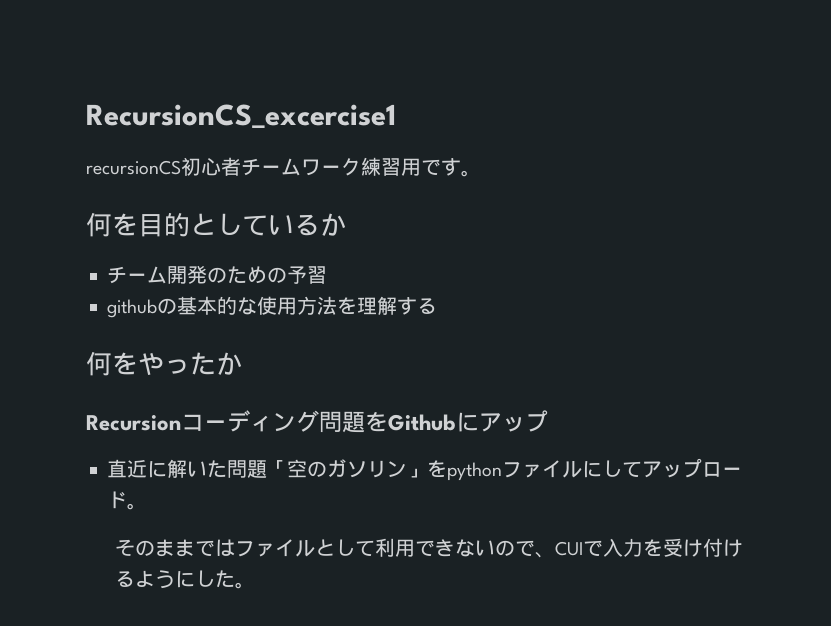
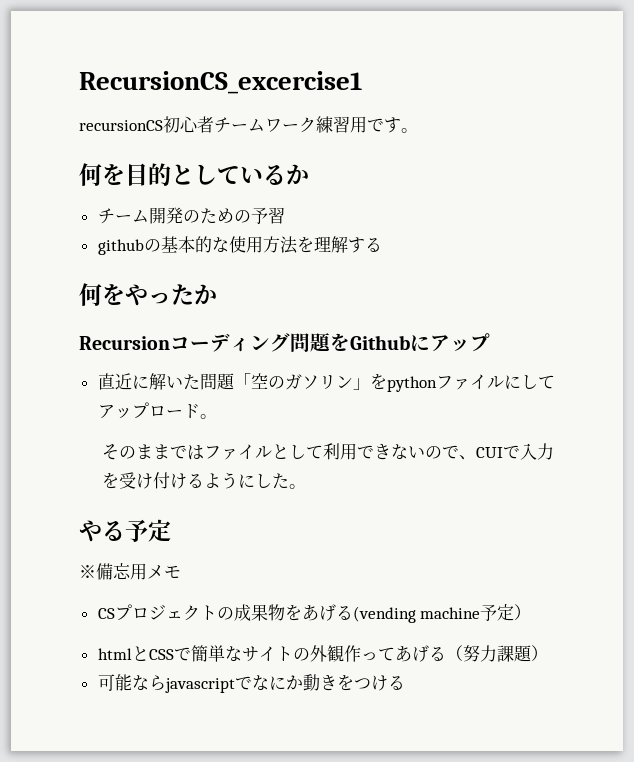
(256, 585) none -> [79,519,171,542] [79,563,181,580] [97,604,532,623] [97,645,548,662] [97,674,405,693] // やる予定 // ※備忘用メモ // CSプロジェクトの成果物をあげる(vending machine予定） // htmlとCSSで簡単なサイトの外観作ってあげる（努力課題） // 可能ならjavascriptでなにか動きをつける

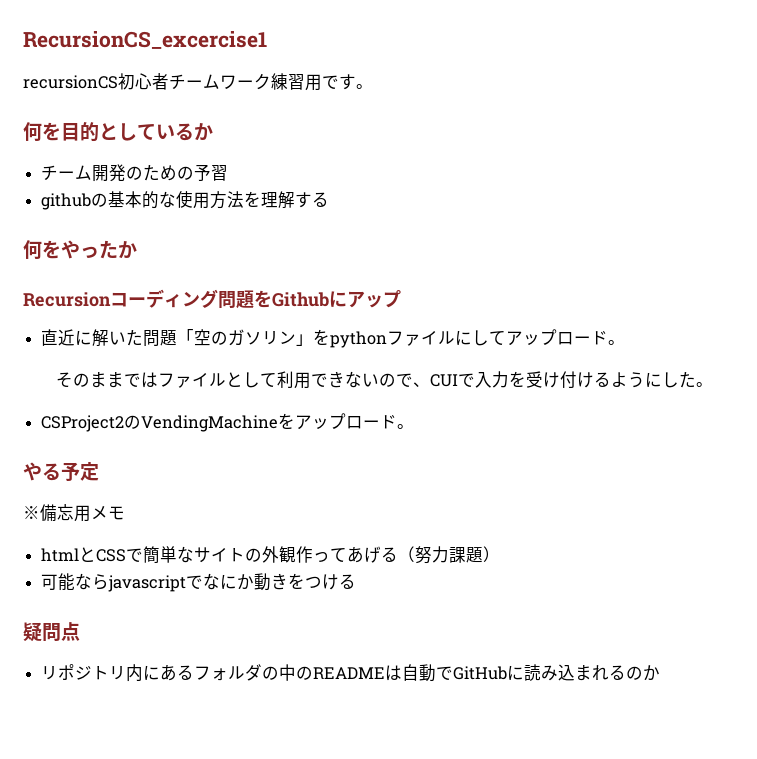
(306, 486) none -> [41,413,415,432] // CSProject2のVendingMachineをアップロード。
[97,604,532,623] // CSプロジェクトの成果物をあげる(vending machine予定） -> (125, 513) none
(405, 682) none -> [23,622,80,642] [41,664,661,682] // 疑問点 // リポジトリ内にあるフォルダの中のREADMEは自動でGitHubに読み込まれるのか

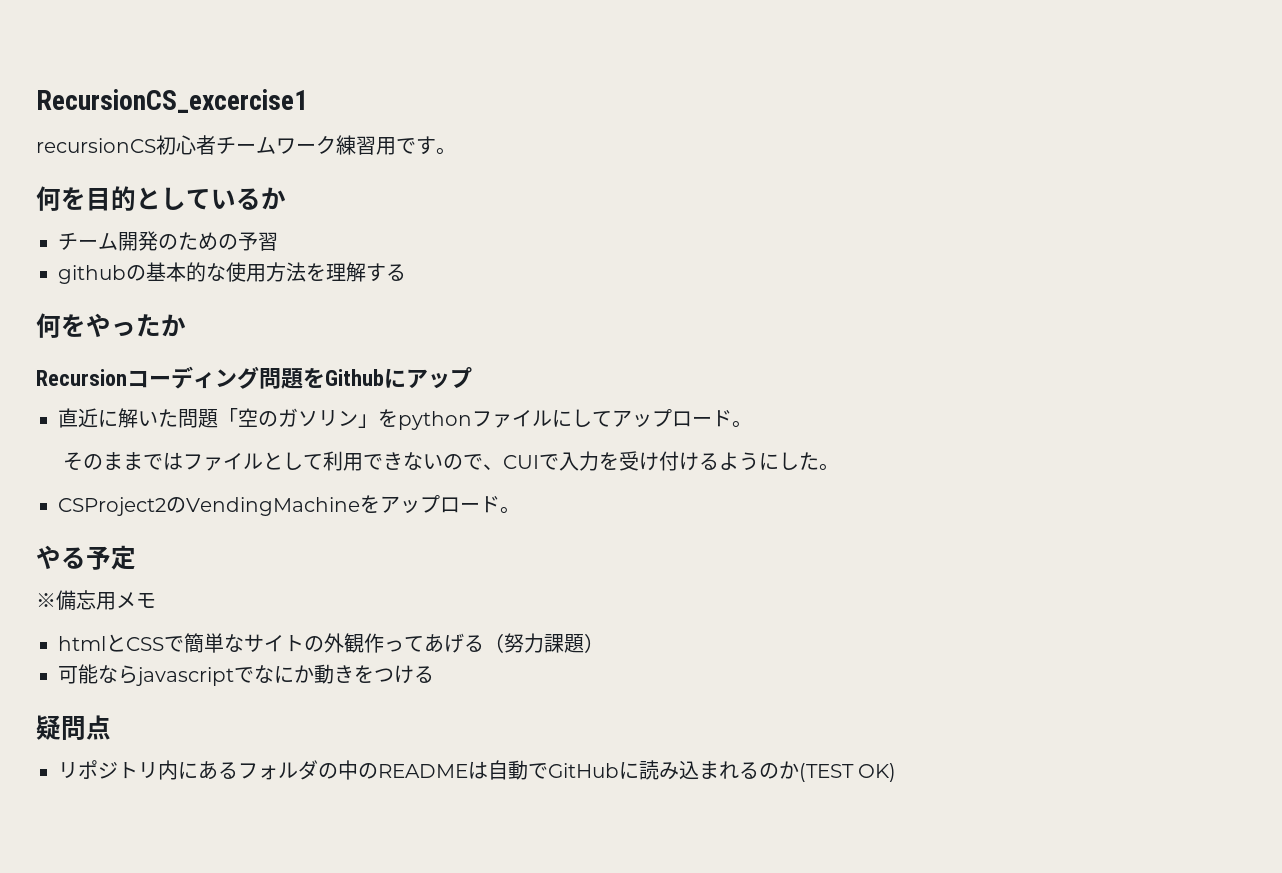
(661, 673) none -> [799,763,897,782] (TEST OK)

